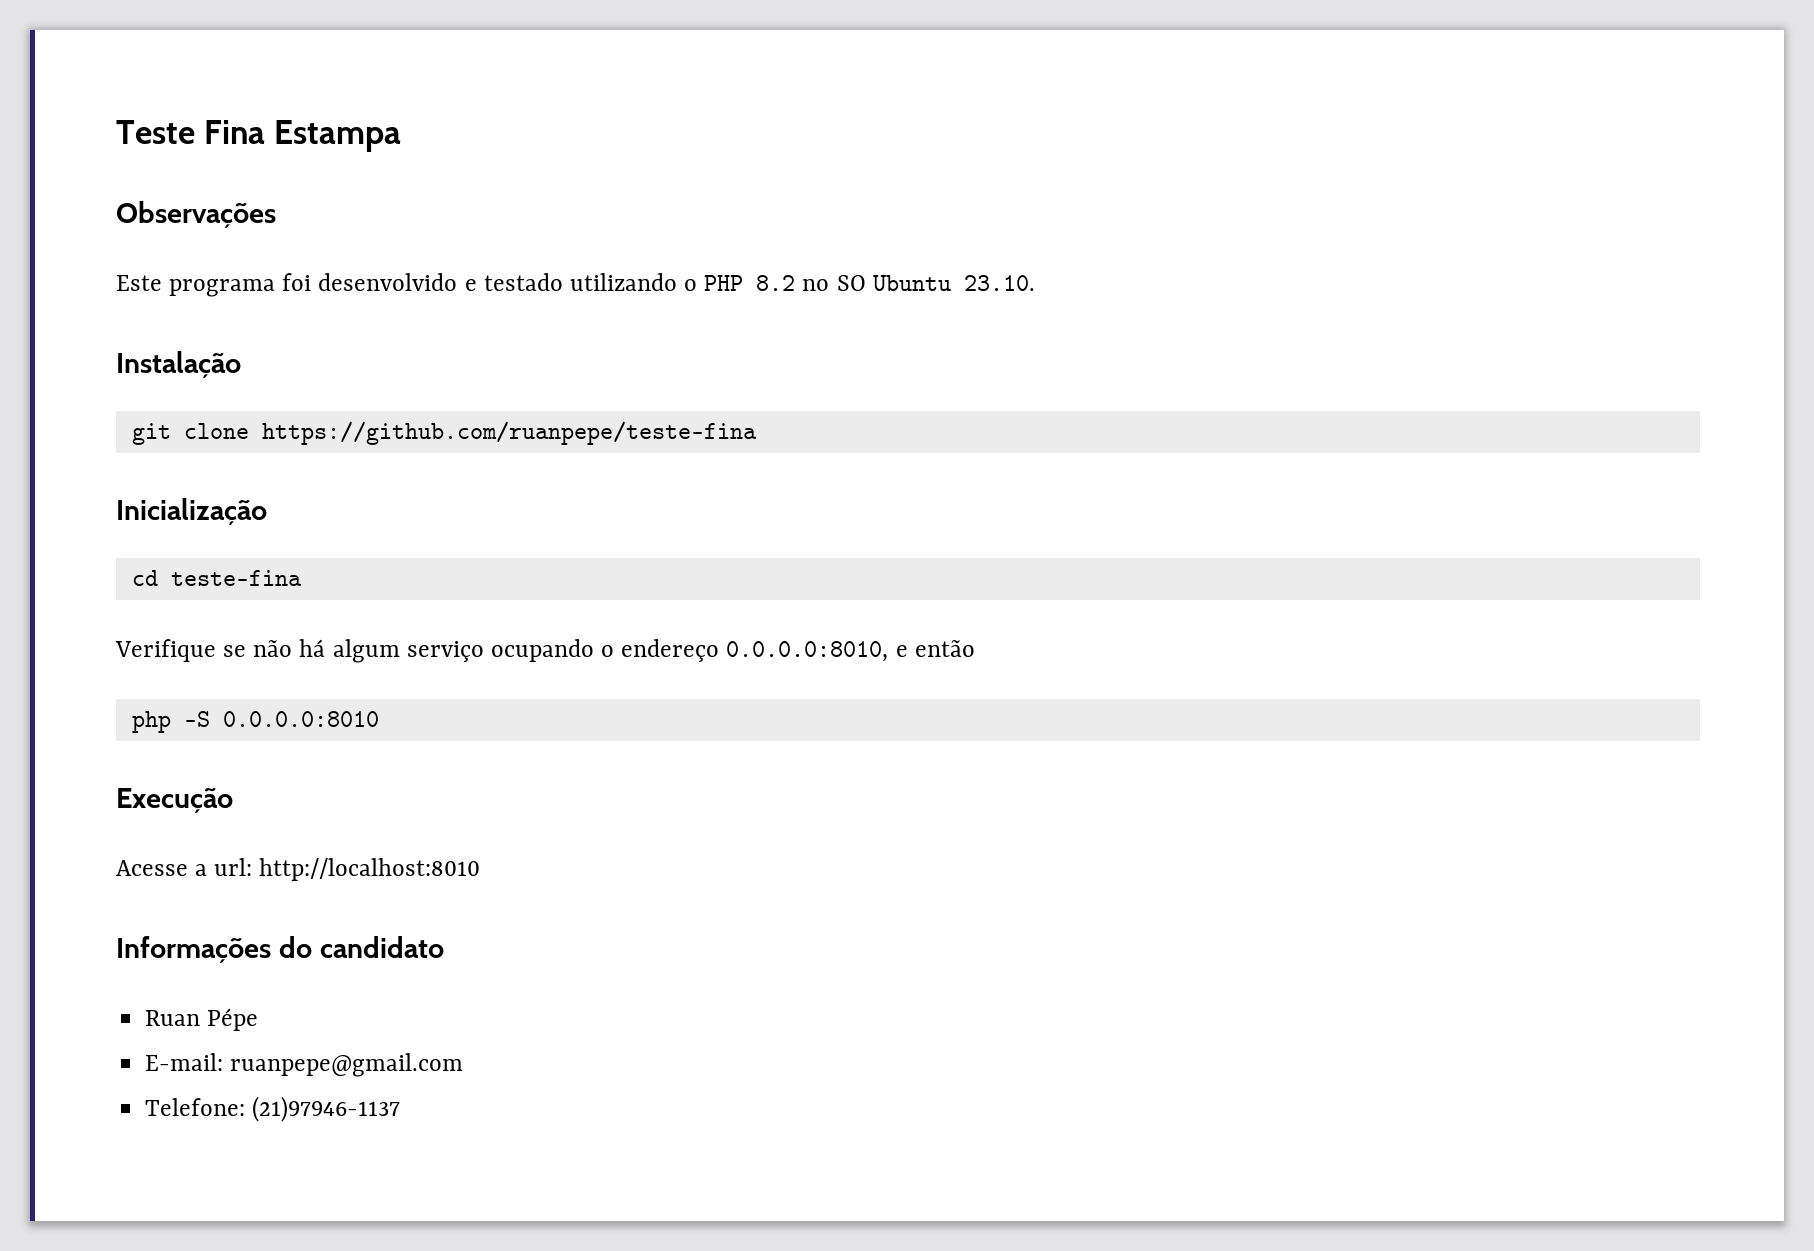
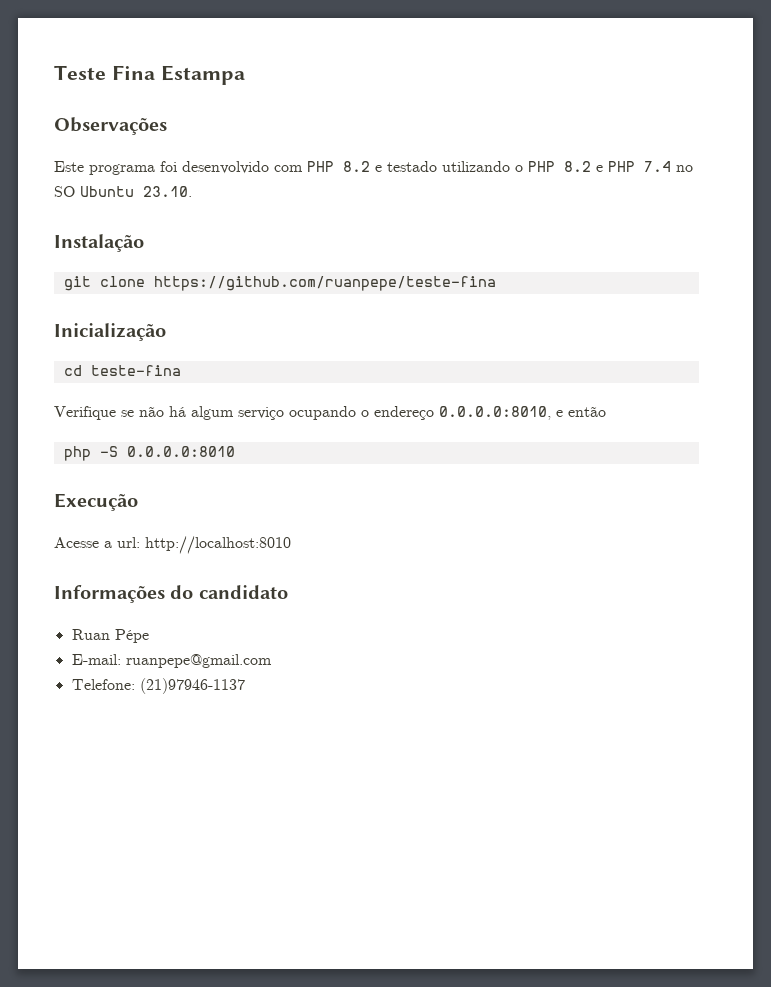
(458, 282) none -> [274,161,370,172] com PHP 8.2
(796, 283) none -> [596,161,671,172] e PHP 7.4

